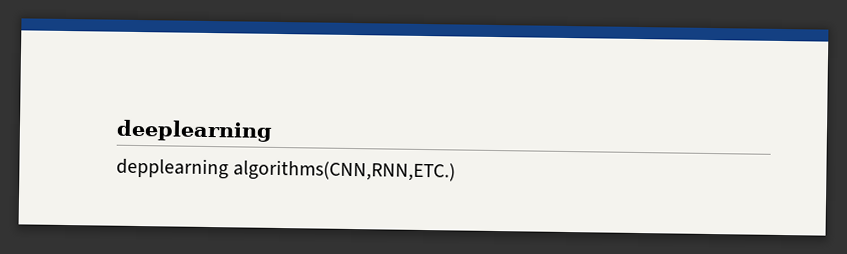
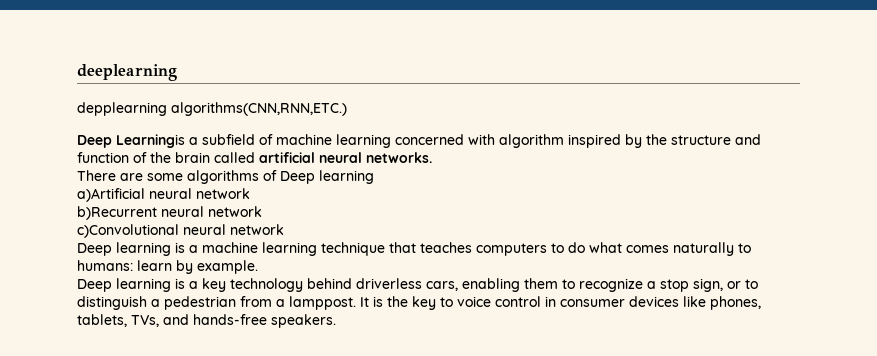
(457, 171) none -> [77,134,761,148] [77,152,432,163] [77,170,374,184] [77,188,250,202] [77,206,262,220] [77,224,284,238] [77,242,751,256] [77,260,258,274] [77,278,758,292] [77,296,761,310] [77,314,336,328] // Deep Learningis a subfield of machine learning concerned with algorithm inspired by the structure and function of the brain called artificial neural networks. // There are some algorithms of Deep learning // a)Artificial neural network // b)Recurrent neural network // c)Convolutional neural network // Deep learning is a machine learning technique that teaches computers to do what comes naturally to humans: learn by example. // Deep learning is a key technology behind driverless cars, enabling them to recognize a stop sign, or to distinguish a pedestrian from a lamppost. It is the key to voice control in consumer devices like phones, tablets, TVs, and hands-free speakers.

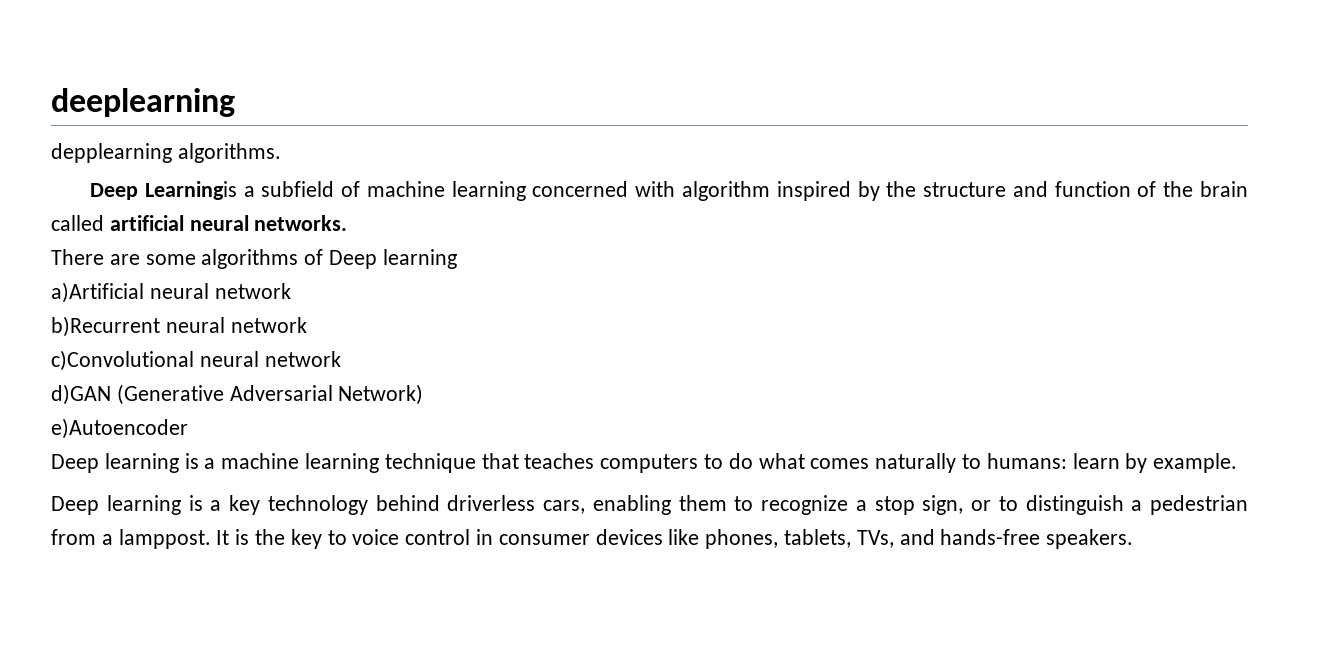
[171,102,347,116] algorithms(CNN,RNN,ETC.) -> [177,143,281,163] algorithms.
(284, 229) none -> [51,384,424,405] [51,418,188,439] // d)GAN (Generative Adversarial Network) // e)Autoencoder

